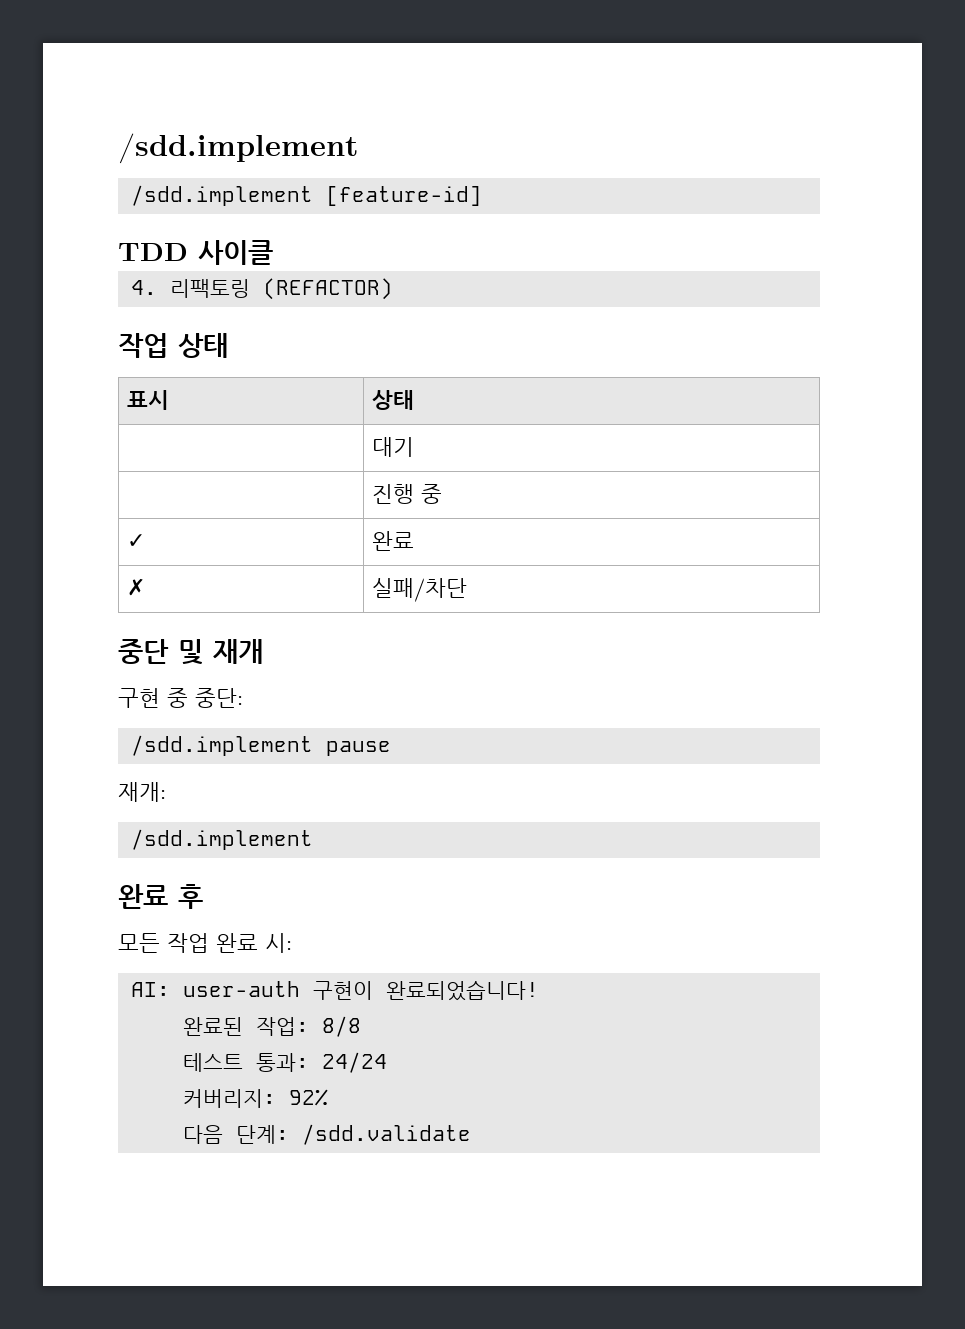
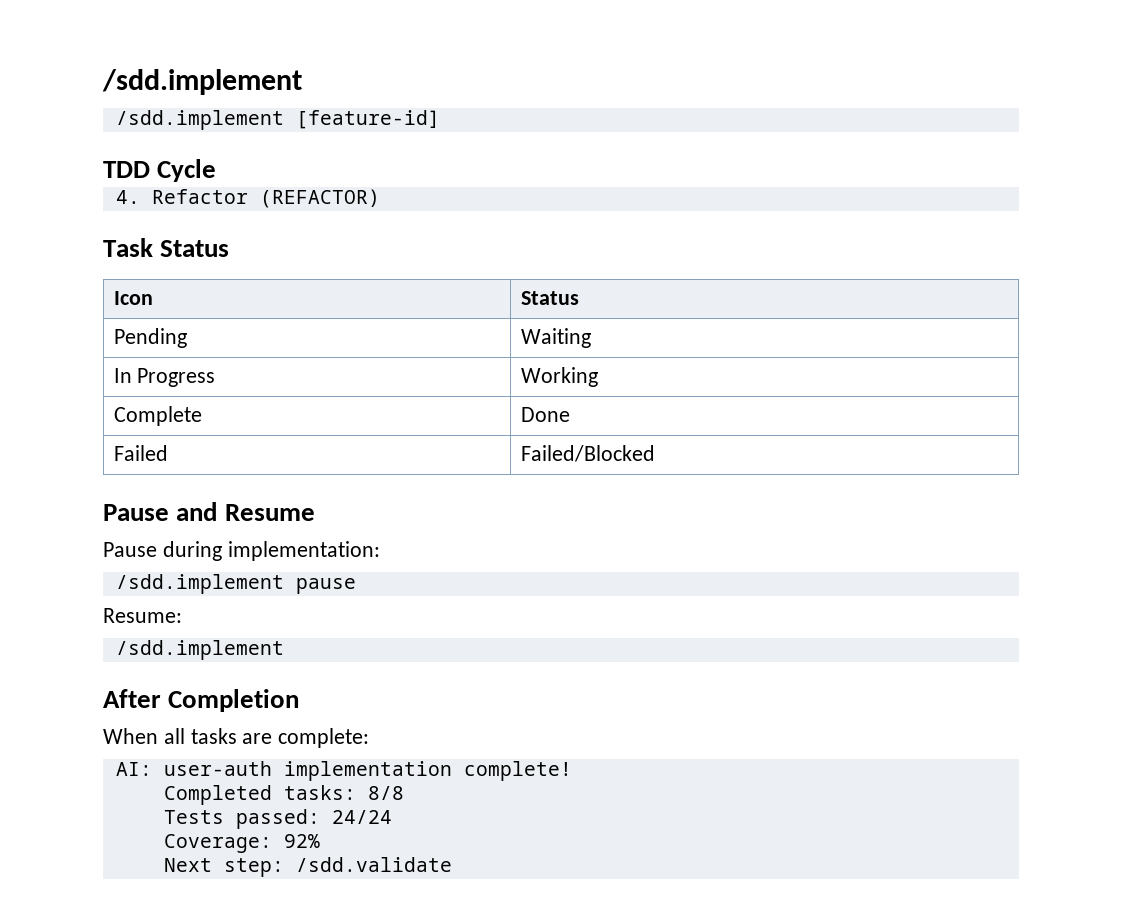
[198,240,273,265] 사이클 -> [157,159,217,182] Cycle
[169,279,250,298] 리팩토링 -> [151,189,248,204] Refactor
[118,333,228,358] [127,390,170,410] [372,390,415,410] [372,437,415,457] [372,484,443,504] [127,534,146,548] [372,531,415,551] [127,578,146,596] [372,578,468,602] [118,639,263,665] [118,688,243,708] 작업 상태 // 표시 | 상태 // | 대기 // | 진행 중 // ✓ | 완료 // ✗ | 실패/차단 // 중단 및 재개 // 구현 중 중단: -> [103,238,230,257] [113,291,153,305] [520,291,579,305] [113,328,187,348] [520,328,591,348] [113,368,216,387] [520,367,598,387] [113,406,202,426] [520,407,570,422] [113,445,168,461] [520,445,655,462] [103,502,315,521] [103,541,380,561] Task Status // Icon | Status // Pending | Waiting // In Progress | Working // Complete | Done // Failed | Failed/Blocked // Pause and Resume // Pause during implementation:
[118,782,166,802] [130,829,313,850] [118,884,203,909] [118,933,292,953] [130,980,539,1001] [182,1017,309,1036] 재개: // /sdd.implement // 완료 후 // 모든 작업 완료 시: // AI: user-auth 구현이 완료되었습니다! // 완료된 작업: -> [103,608,182,623] [115,640,284,660] [103,689,300,712] [103,728,370,748] [115,761,572,781] [163,785,356,805] Resume: // /sdd.implement // After Completion // When all tasks are complete: // AI: user-auth implementation complete! // Completed tasks:
[182,1053,309,1072] 테스트 통과: -> [163,809,320,829] Tests passed:
[182,1089,276,1108] 커버리지: -> [163,834,272,853] Coverage:
[182,1125,289,1144] 다음 단계: -> [163,858,284,877] Next step:

